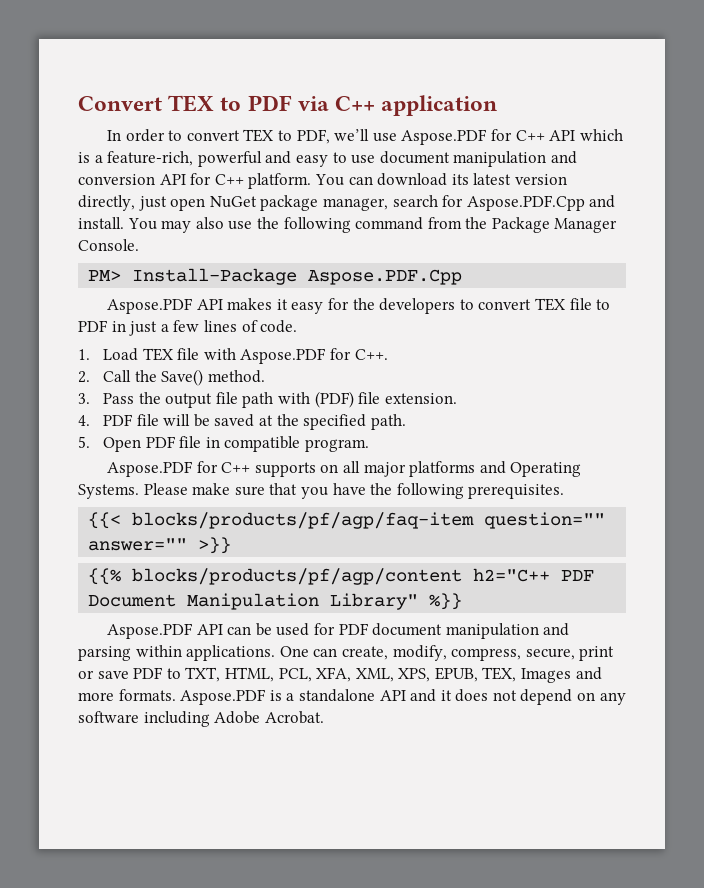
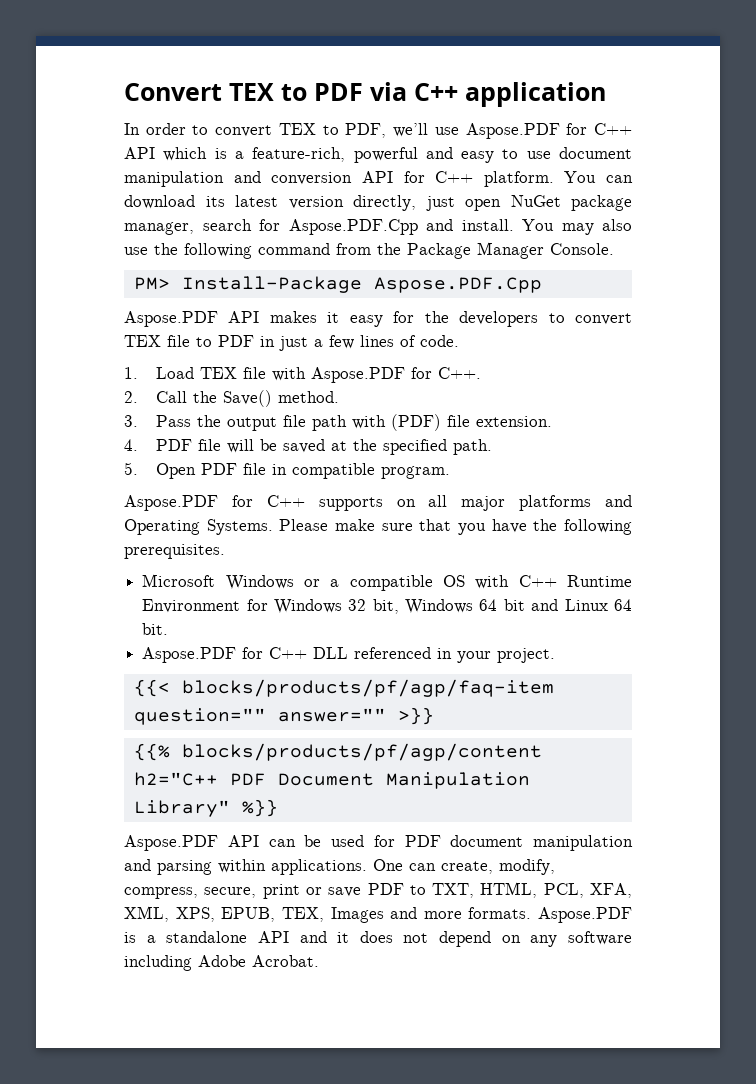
(565, 491) none -> [142,574,632,591] [142,599,632,614] [142,623,169,635] [142,647,556,663] // Microsoft Windows or a compatible OS with C++ Runtime Environment for Windows 32 bit, Windows 64 bit and Linux 64 bit. // Aspose.PDF for C++ DLL referenced in your project.

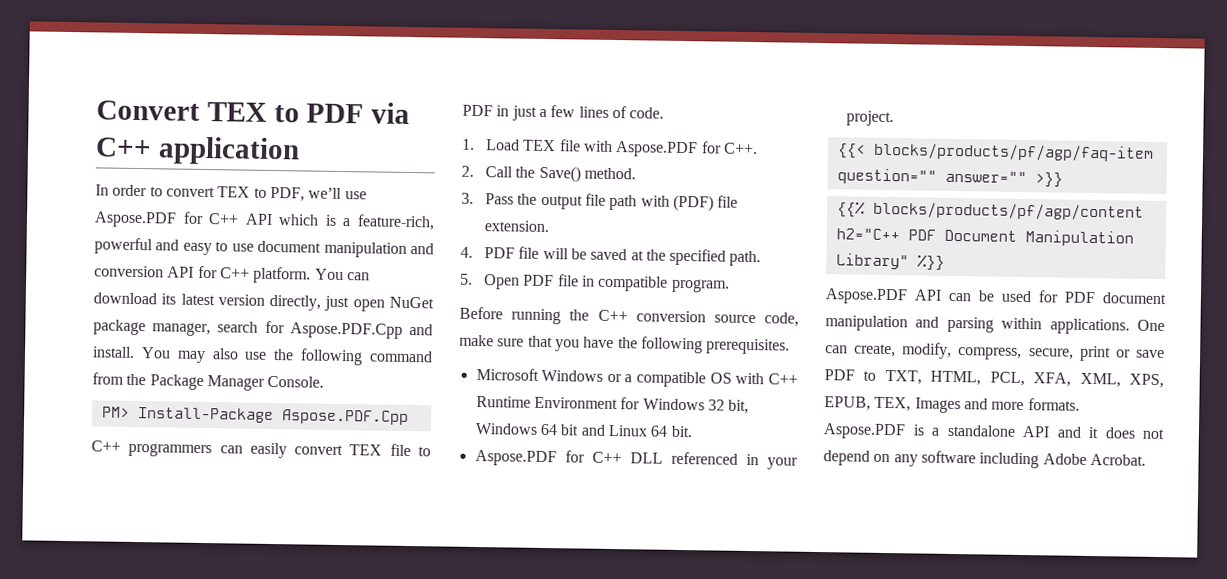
[124,311,565,327] Aspose.PDF API makes it easy for the developers to -> [91,440,287,459] C++ programmers can easily
[124,495,632,511] [124,519,329,535] Aspose.PDF for C++ supports on all major platforms and Operating Systems. Please -> [459,306,799,327] Before running the C++ conversion source code,

